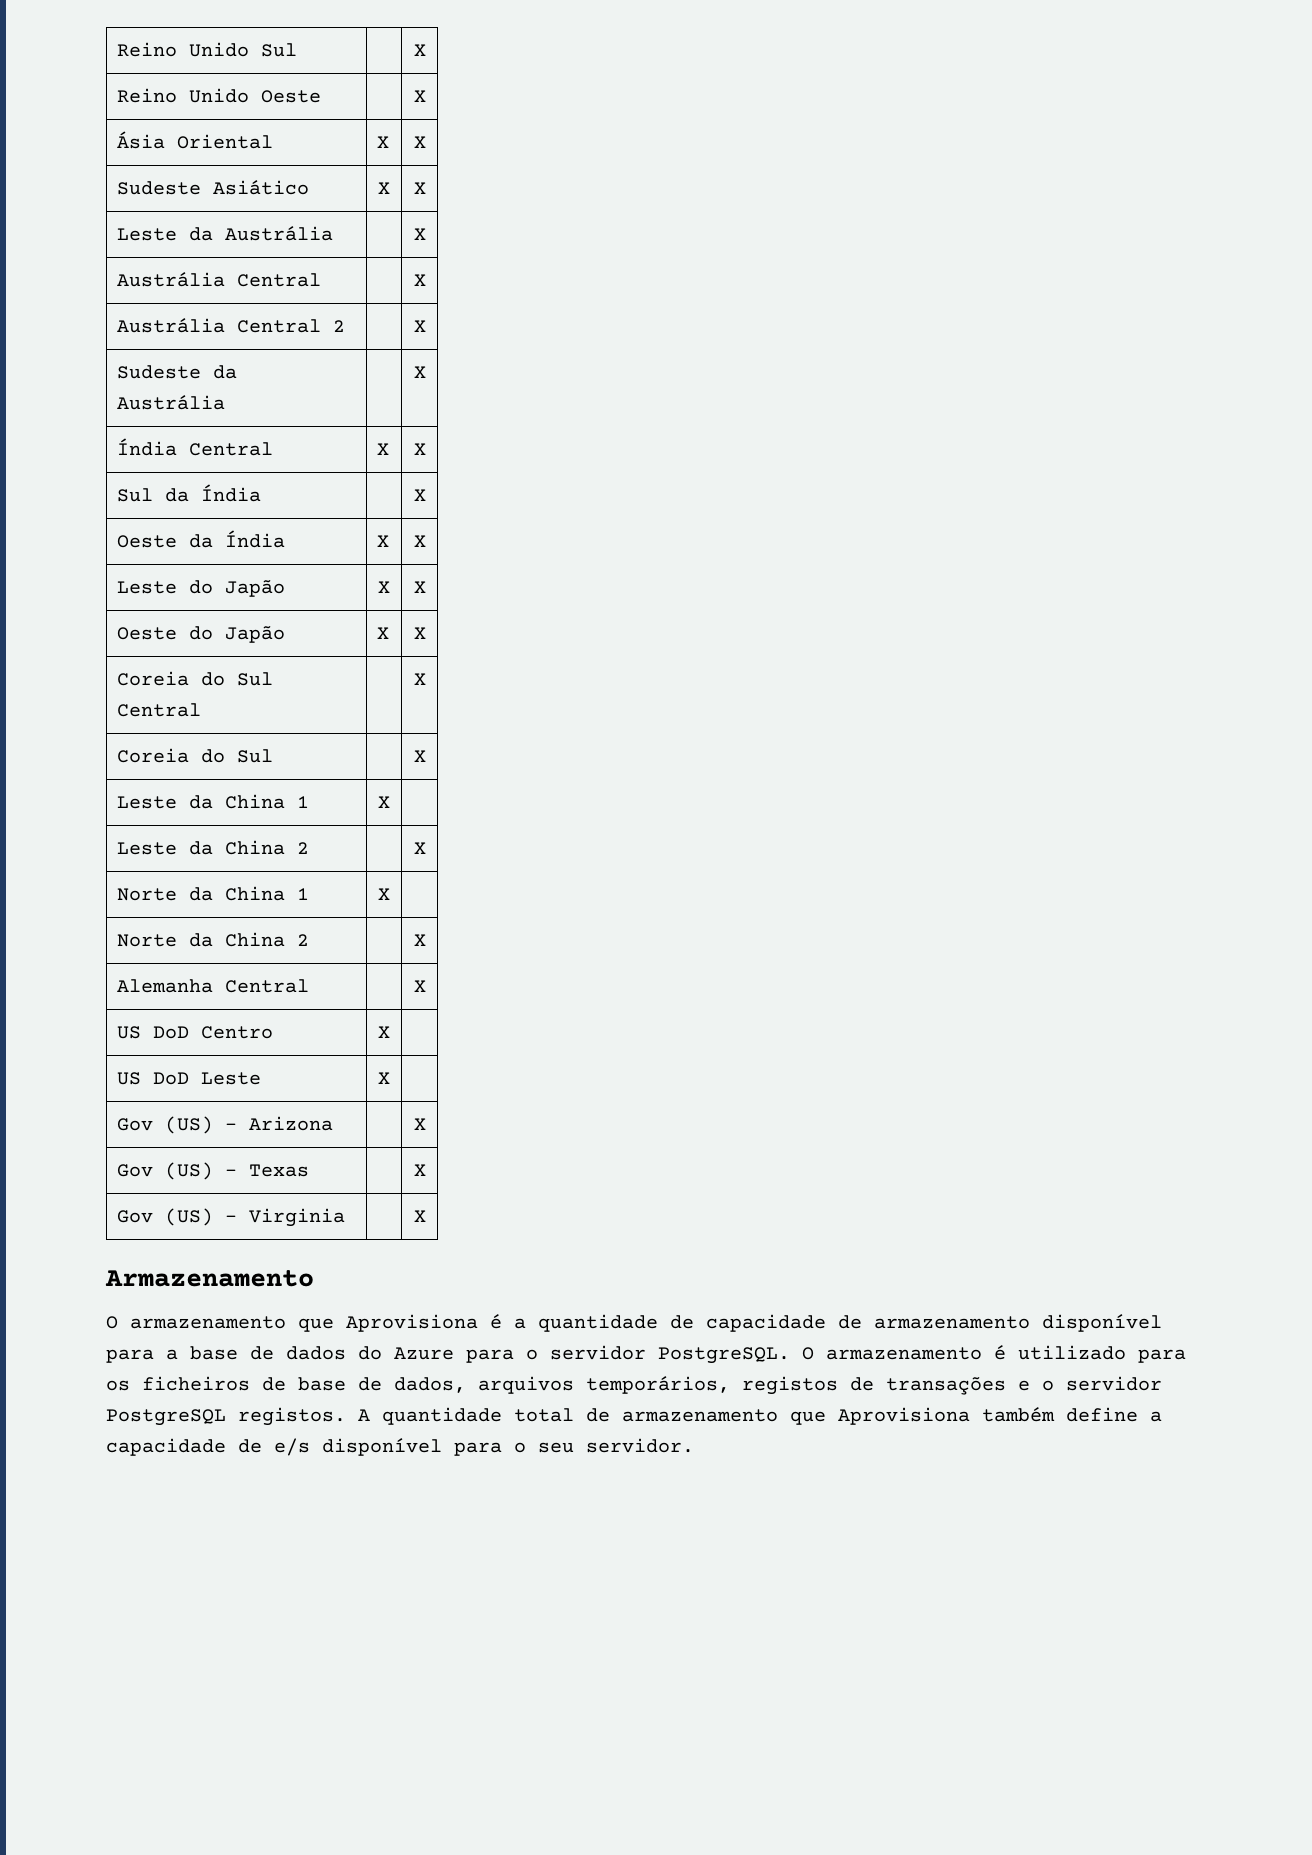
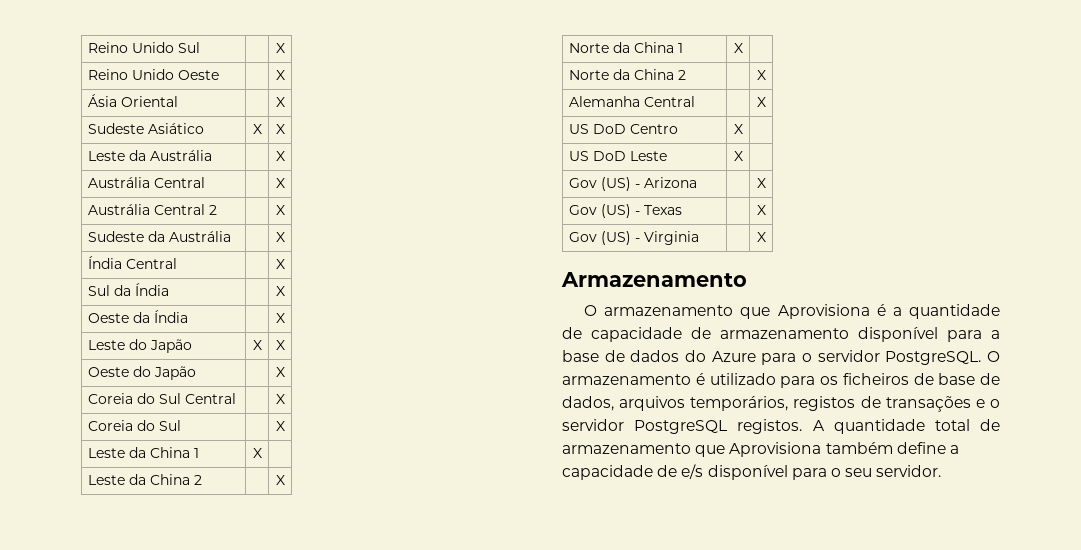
[377,136,390,148] X -> (178, 101) none
[377,443,390,455] X -> (177, 263) none
[377,535,390,547] X -> (188, 316) none
[377,627,390,639] X -> (196, 373) none

